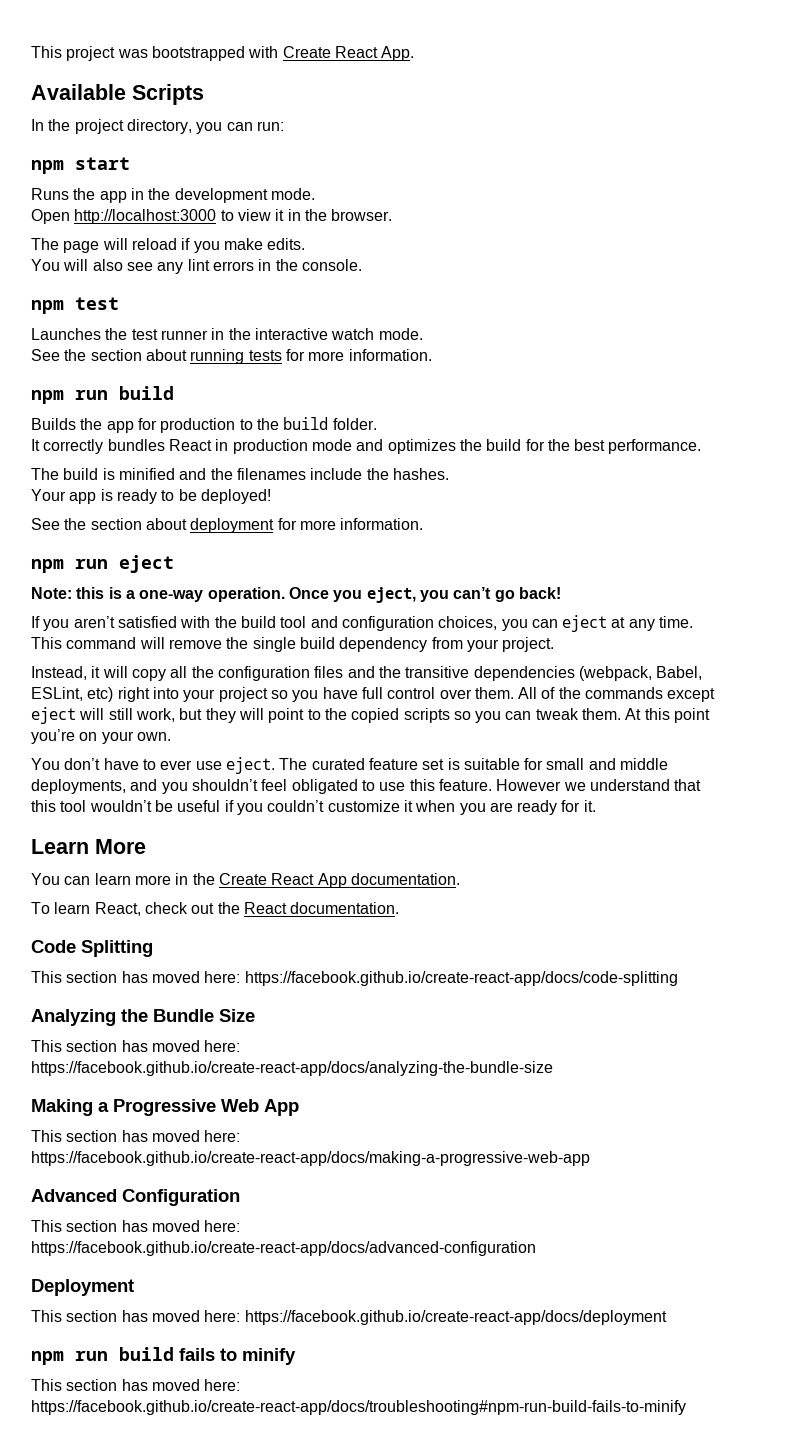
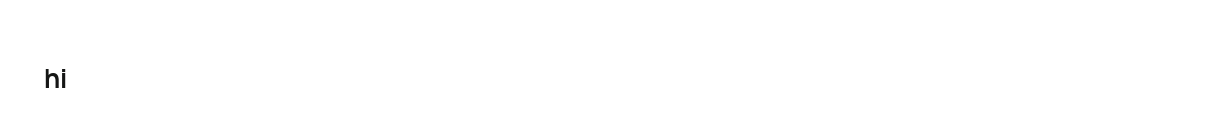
[31,46,415,61] [31,84,204,105] [31,119,284,134] [31,157,130,174] [31,188,315,203] [31,209,393,224] [31,238,306,253] [31,259,362,274] [31,297,119,314] [31,328,423,340] [31,349,432,364] [31,386,174,404] [31,417,377,433] [31,439,702,454] [31,468,449,480] [31,489,271,504] [31,518,424,533] [31,555,174,573] [31,587,561,603] [31,615,694,632] [31,637,555,652] [31,666,703,681] [31,687,716,702] [31,707,711,724] [31,729,171,744] [31,757,669,774] [31,779,702,794] [31,800,596,815] [31,839,146,854] [31,873,460,888] [31,902,400,916] [31,940,153,957] [31,971,678,986] [31,1009,255,1026] [31,1040,241,1052] [31,1061,553,1076] [31,1099,299,1116] [31,1130,241,1142] [31,1151,590,1166] [31,1189,240,1206] [31,1220,241,1232] [31,1241,536,1256] [31,1279,134,1296] [31,1310,667,1325] [31,1347,296,1365] [31,1379,241,1391] [31,1400,686,1415] This project was bootstrapped with Create React App. // Available Scripts // In the project directory, you can run: // npm start // Runs the app in the development mode. // Open http://localhost:3000 to view it in the browser. // The page will reload if you make edits. // You will also see any lint errors in the console. // npm test // Launches the test runner in the interactive watch mode. // See the section about running tests for more information. // npm run build // Builds the app for production to the build folder. // It correctly bundles React in production mode and optimizes the build for the best performance. // The build is minified and the filenames include the hashes. // Your app is ready to be deployed! // See the section about deployment for more information. // npm run eject // Note: this is a one-way operation. Once you eject, you can’t go back! // If you aren’t satisfied with the build tool and configuration choices, you can eject at any time. This command will remove the single build dependency from your project. // Instead, it will copy all the configuration files and the transitive dependencies (webpack, Babel, ESLint, etc) right into your project so you have full control over them. All of the commands except eject will still work, but they will point to the copied scripts so you can tweak them. At this point you’re on your own. // You don’t have to ever use eject. The curated feature set is suitable for small and middle deployments, and you shouldn’t feel obligated to use this feature. However we understand that this tool wouldn’t be useful if you couldn’t customize it when you are ready for it. // Learn More // You can learn more in the Create React App documentation. // To learn React, check out the React documentation. // Code Splitting // This section has moved here: https://facebook.github.io/create-react-app/docs/code-splitting // Analyzing the Bundle Size // This section has moved here: https://facebook.github.io/create-react-app/docs/analyzing-the-bundle-size // Making a Progressive Web App // This section has moved here: https://facebook.github.io/create-react-app/docs/making-a-progressive-web-app // Advanced Configuration // This section has moved here: https://facebook.github.io/create-react-app/docs/advanced-configuration // Deployment // This section has moved here: https://facebook.github.io/create-react-app/docs/deployment // npm run build fails to minify // This section has moved here: https://facebook.github.io/create-react-app/docs/troubleshooting#npm-run-build-fails-to-minify -> [44,69,67,88] hi

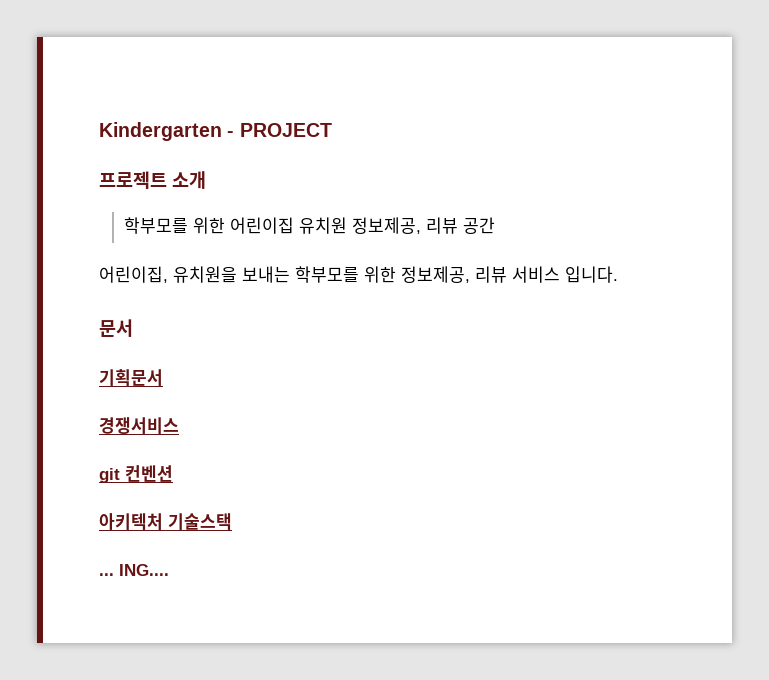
[44,69,67,88] hi -> [99,122,332,141] [99,171,206,189] [123,217,495,234] [99,266,618,283] [99,319,133,337] [99,369,163,386] [99,417,179,434] [99,465,173,483] [99,513,232,530] [99,564,169,576] Kindergarten - PROJECT // 프로젝트 소개 // 학부모를 위한 어린이집 유치원 정보제공, 리뷰 공간 // 어린이집, 유치원을 보내는 학부모를 위한 정보제공, 리뷰 서비스 입니다. // 문서 // 기획문서 // 경쟁서비스 // git 컨벤션 // 아키텍처 기술스택 // ... ING....

